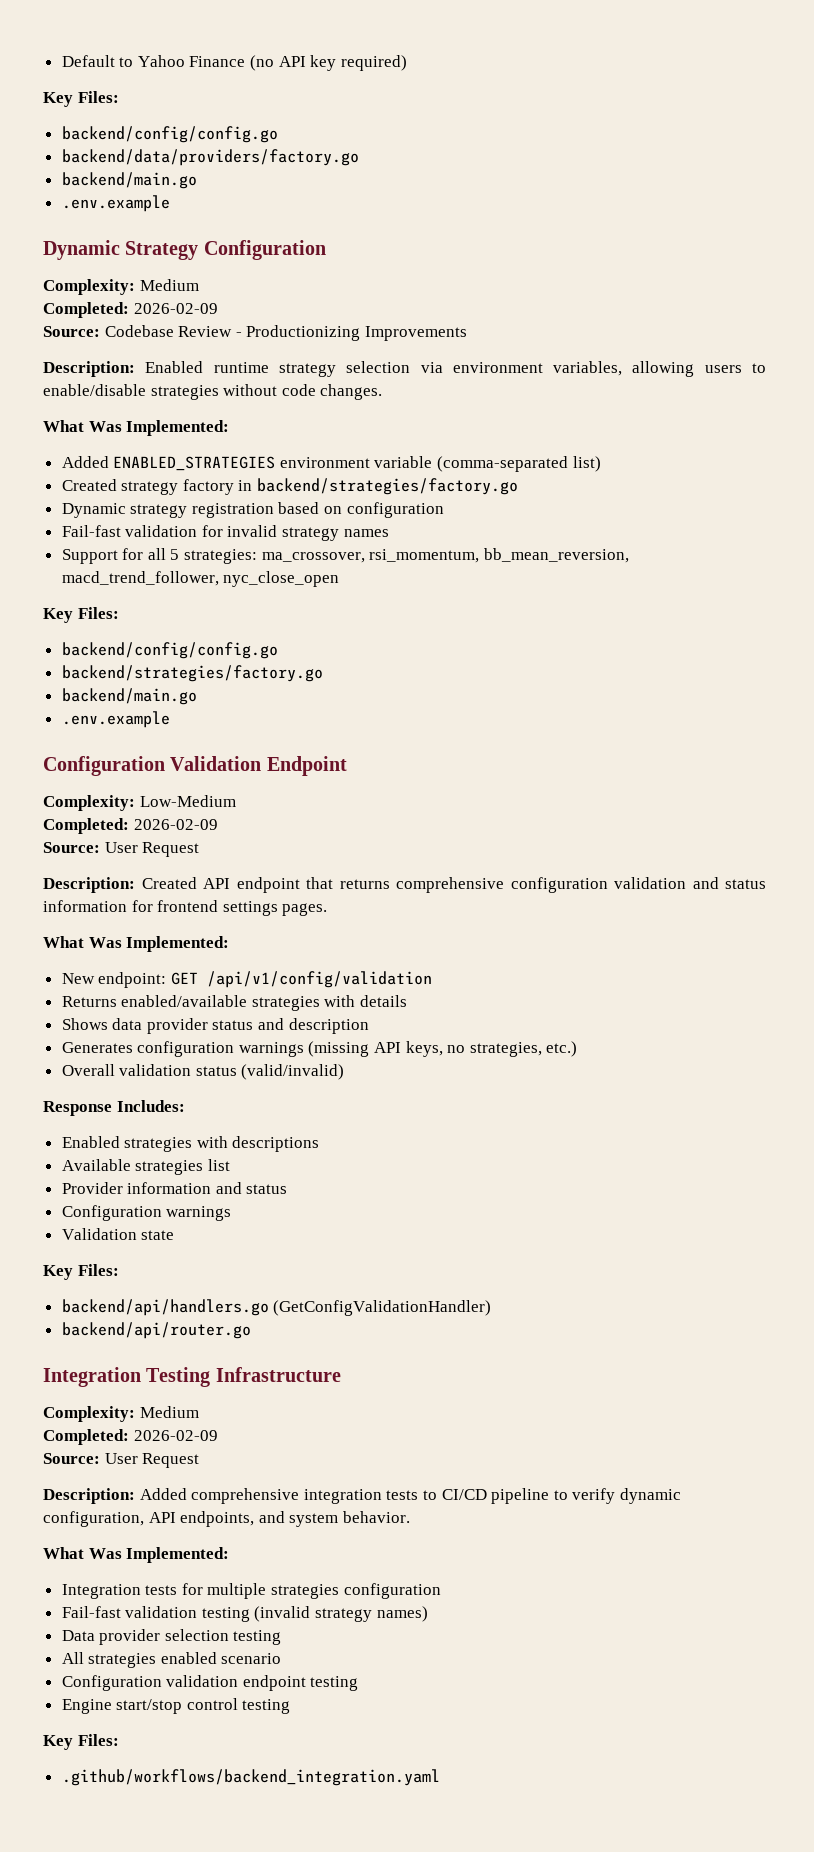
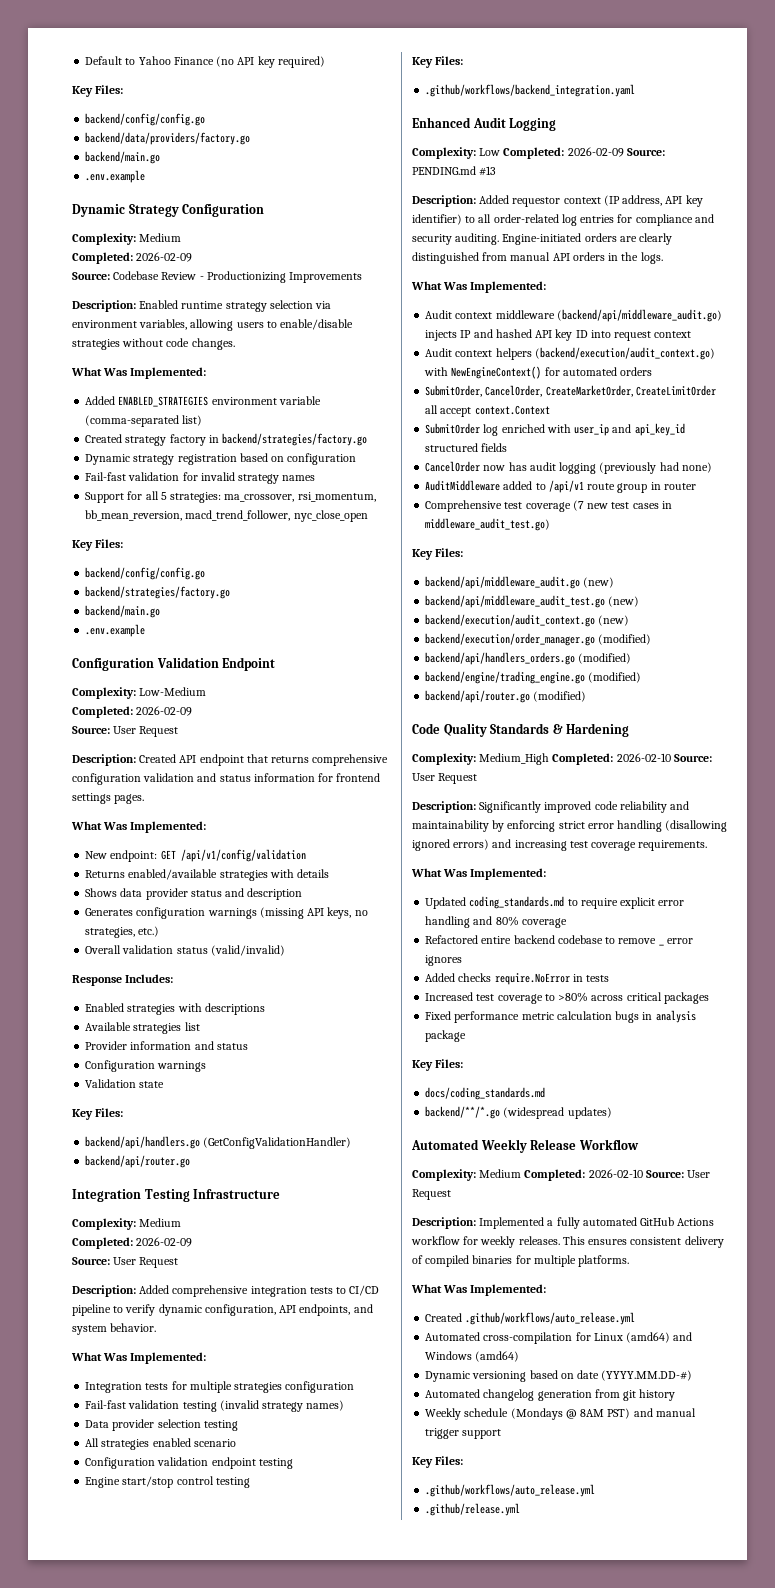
(440, 1777) none -> [412,117,557,131] [412,147,665,159] [412,166,497,176] [412,195,703,207] [412,214,714,226] [412,233,673,245] [412,252,663,264] [411,281,547,293] [425,309,722,322] [425,329,692,341] [425,347,715,360] [424,366,653,379] [425,385,716,397] [425,405,550,417] [425,423,685,436] [425,443,508,452] [425,461,712,474] [425,480,696,493] [425,500,672,512] [425,518,551,531] [412,548,464,560] [425,576,615,589] [425,595,640,608] [425,614,630,627] [425,633,652,646] [425,652,632,665] [425,671,642,684] [425,690,587,703] [412,723,630,737] [412,753,712,765] [412,773,478,784] [412,801,690,813] [412,820,728,832] [412,839,708,851] [411,868,547,880] [425,896,685,909] [425,916,567,928] [425,935,657,944] [658,944,664,946] [666,938,693,944] [425,955,463,966] [425,973,610,985] [425,992,709,1004] [425,1010,696,1023] [425,1030,467,1042] [412,1059,464,1071] [425,1087,546,1100] [425,1106,612,1119] [411,1139,639,1153] [412,1169,711,1181] [412,1189,451,1200] [412,1217,715,1229] [411,1236,724,1248] [412,1255,630,1267] [411,1284,547,1296] [425,1312,636,1325] [425,1332,693,1344] [425,1351,520,1362] [425,1370,693,1382] [425,1389,676,1401] [425,1408,696,1420] [425,1428,502,1439] [412,1456,464,1468] [425,1484,596,1497] [425,1503,521,1516] // Enhanced Audit Logging // Complexity: Low Completed: 2026-02-09 Source: PENDING.md #13 // Description: Added requestor context (IP address, API key identifier) to all order-related log entries for compliance and security auditing. Engine-initiated orders are clearly distinguished from manual API orders in the logs. // What Was Implemented: // Audit context middleware (backend/api/middleware_audit.go) injects IP and hashed API key ID into request context // Audit context helpers (backend/execution/audit_context.go) with NewEngineContext() for automated orders // SubmitOrder, CancelOrder, CreateMarketOrder, CreateLimitOrder all accept context.Context // SubmitOrder log enriched with user_ip and api_key_id structured fields // CancelOrder now has audit logging (previously had none) // AuditMiddleware added to /api/v1 route group in router // Comprehensive test coverage (7 new test cases in middleware_audit_test.go) // Key Files: // backend/api/middleware_audit.go (new) // backend/api/middleware_audit_test.go (new) // backend/execution/audit_context.go (new) // backend/execution/order_manager.go (modified) // backend/api/handlers_orders.go (modified) // backend/engine/trading_engine.go (modified) // backend/api/router.go (modified) // Code Quality Standards & Hardening // Complexity: Medium_High Completed: 2026-02-10 Source: User Request // Description: Significantly improved code reliability and maintainability by enforcing strict error handling (disallowing ignored errors) and increasing test coverage requirements. // What Was Implemented: // Updated coding_standards.md to require explicit error handling and 80% coverage // Refactored entire backend codebase to remove _ error ignores // Added checks require.NoError in tests // Increased test coverage to >80% across critical packages // Fixed performance metric calculation bugs in analysis package // Key Files: // docs/coding_standards.md // backend/**/*.go (widespread updates) // Automated Weekly Release Workflow // Complexity: Medium Completed: 2026-02-10 Source: User Request // Description: Implemented a fully automated GitHub Actions workflow for weekly releases. This ensures consistent delivery of compiled binaries for multiple platforms. // What Was Implemented: // Created .github/workflows/auto_release.yml // Automated cross-compilation for Linux (amd64) and Windows (amd64) // Dynamic versioning based on date (YYYY.MM.DD-#) // Automated changelog generation from git history // Weekly schedule (Mondays @ 8AM PST) and manual trigger support // Key Files: // .github/workflows/auto_release.yml // .github/release.yml

